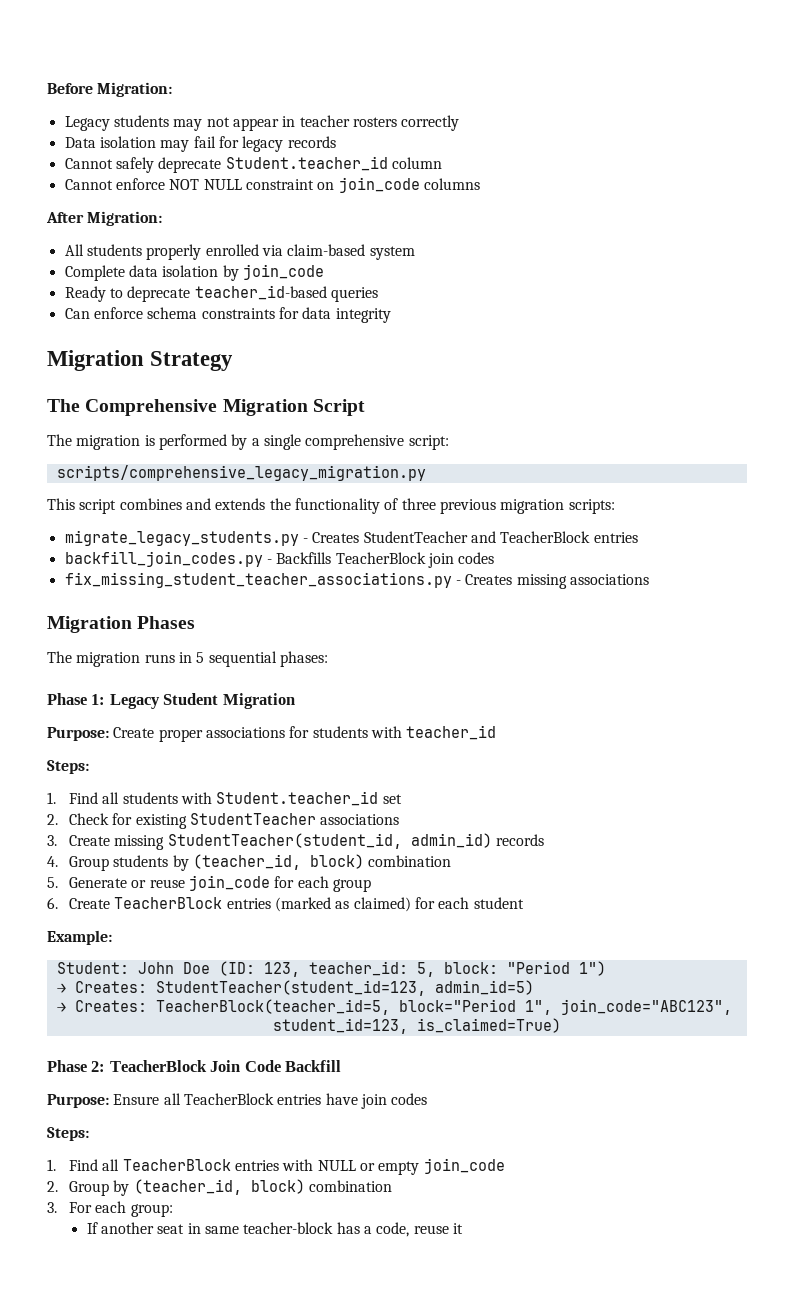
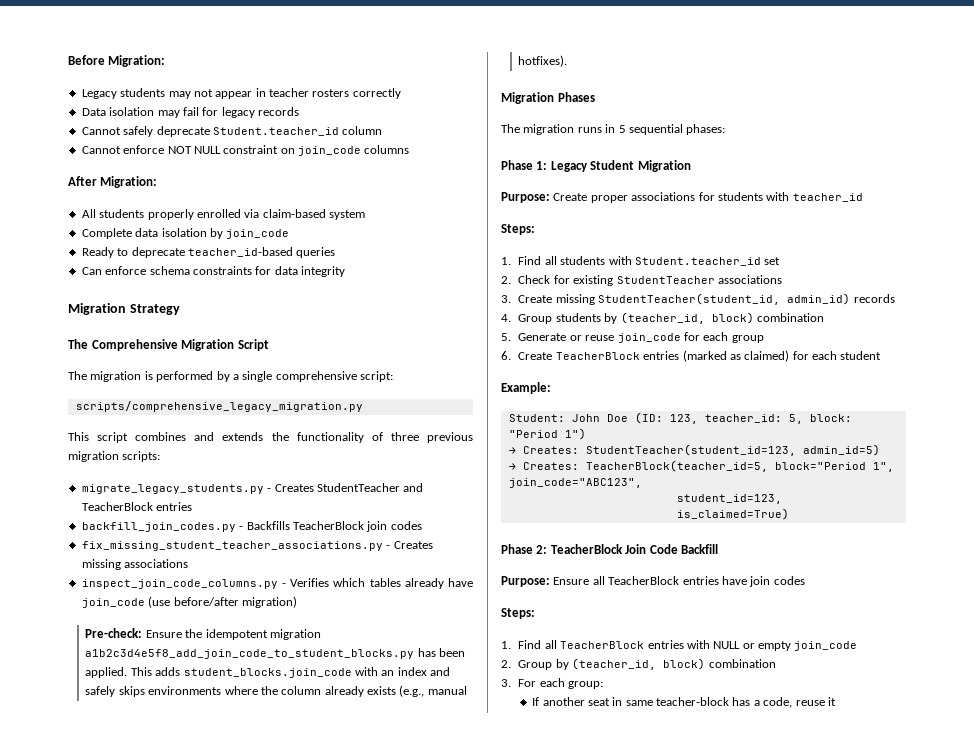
(649, 579) none -> [81,578,473,589] [81,596,297,608] [85,628,321,640] [85,648,466,659] [85,667,451,678] [85,685,467,697] [518,55,568,67] // inspect_join_code_columns.py - Verifies which tables already have join_code (use before/after migration) // Pre-check: Ensure the idempotent migration a1b2c3d4e5f8_add_join_code_to_student_blocks.py has been applied. This adds student_blocks.join_code with an index and safely skips environments where the column already exists (e.g., manual hotfixes).

